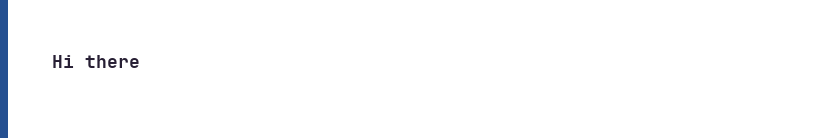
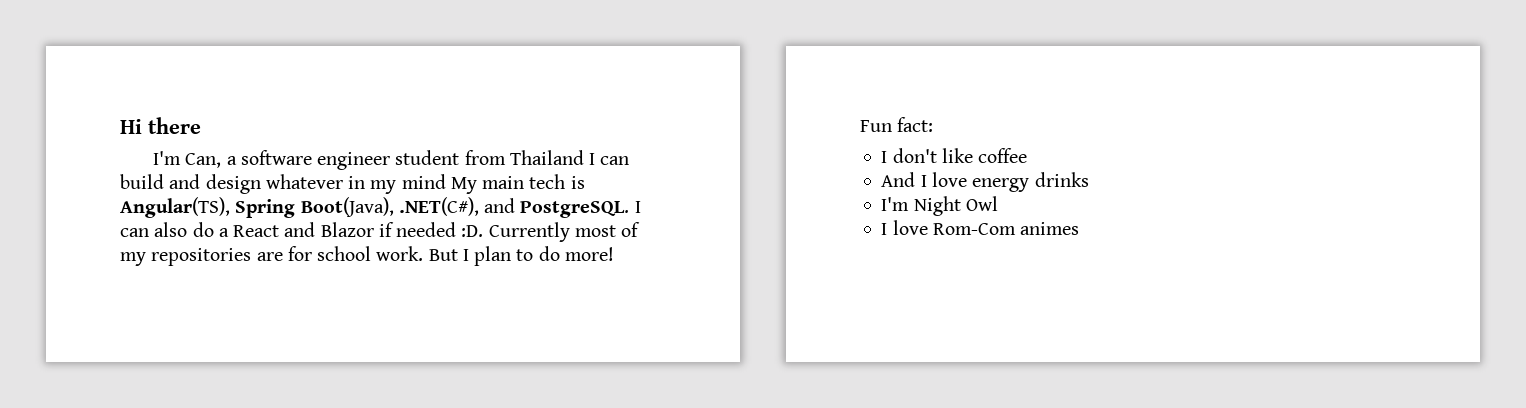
(140, 61) none -> [153,150,630,170] [120,174,585,194] [120,197,641,218] [120,222,641,242] [120,246,614,266] [860,117,934,132] [881,148,1028,163] [881,172,1089,192] [881,196,998,216] [881,220,1080,235] // I'm Can, a software engineer student from Thailand I can build and design whatever in my mind My main tech is Angular(TS), Spring Boot(Java), .NET(C#), and PostgreSQL. I can also do a React and Blazor if needed :D. Currently most of my repositories are for school work. But I plan to do more! // Fun fact: // I don't like coffee // And I love energy drinks // I'm Night Owl // I love Rom-Com animes

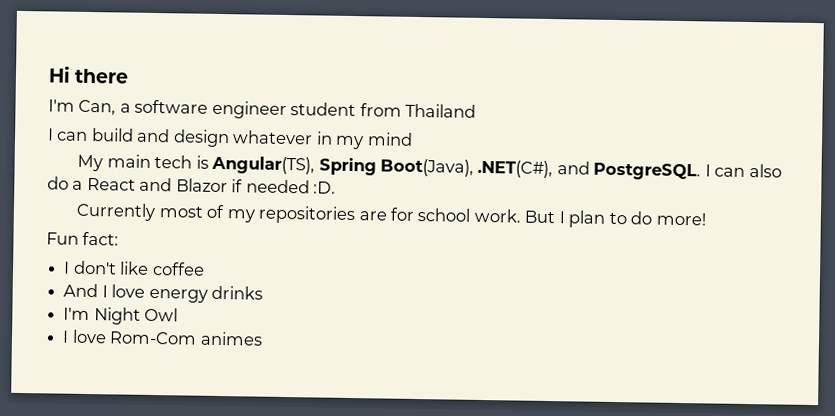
(584, 157) none -> (477, 110) //
(446, 181) none -> (413, 139) //
(484, 231) none -> (337, 187) //

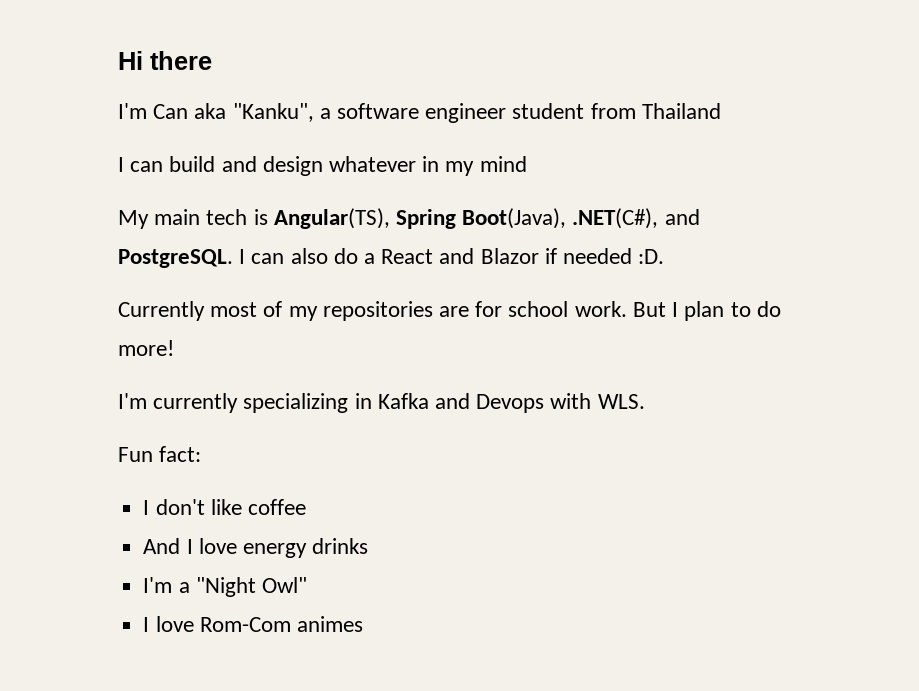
[78,99,117,116] Can, -> [153,103,314,122] Can aka "Kanku",
(706, 219) none -> [118,393,645,413] // I'm currently specializing in Kafka and Devops with WLS.
[93,307,179,325] Night Owl -> [178,577,307,597] a "Night Owl"

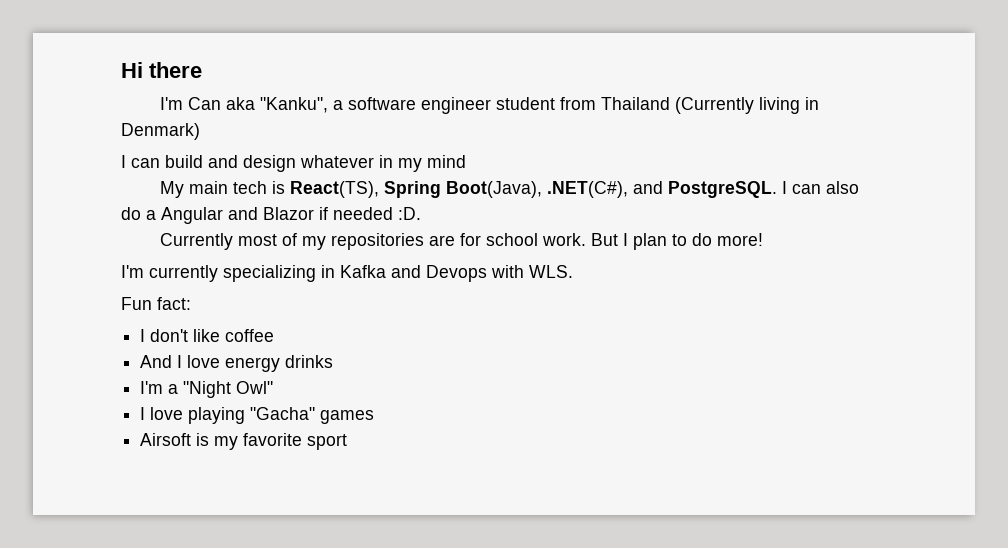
(721, 111) none -> [674,97,819,114] [121,123,200,140] (Currently living in Denmark)
[273,208,390,229] Angular(TS), -> [289,181,379,198] React(TS),
[381,249,434,264] React -> [161,207,223,224] Angular
[199,616,363,632] Rom-Com animes -> [188,407,375,424] [140,433,348,450] playing "Gacha" games // Airsoft is my favorite sport

